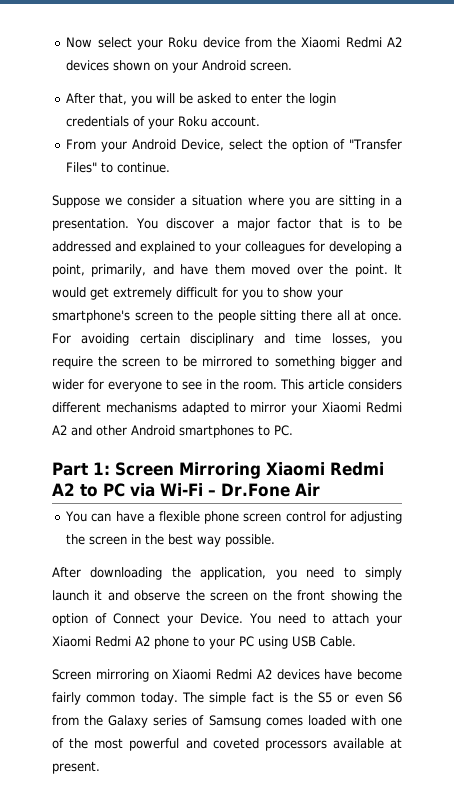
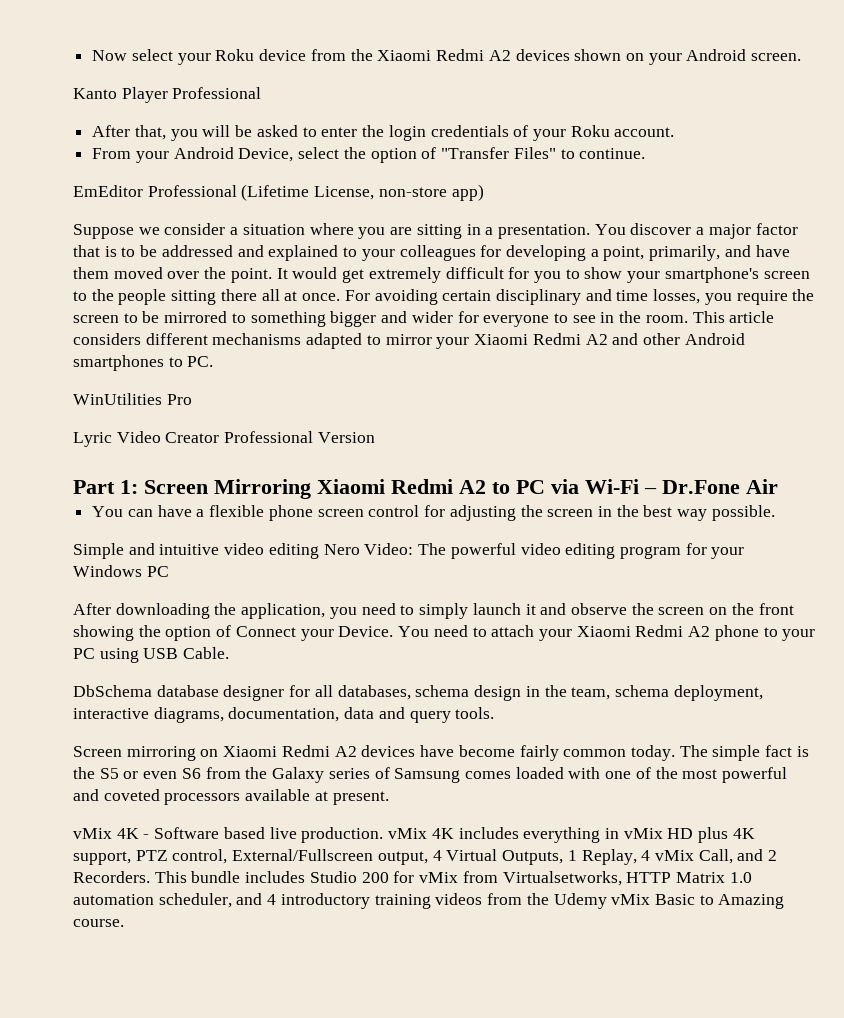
(293, 66) none -> [73,87,262,103] // Kanto Player Professional
(171, 167) none -> [73,184,484,201] // EmEditor Professional (Lifetime License, non-store app)
(293, 430) none -> [73,393,192,405] [73,431,375,447] // WinUtilities Pro // Lyric Video Creator Professional Version
(276, 540) none -> [73,543,745,559] [73,565,169,577] // Simple and intuitive video editing Nero Video: The powerful video editing program for your Windows PC
(356, 641) none -> [73,685,763,701] [73,707,495,723] // DbSchema database designer for all databases, schema design in the team, schema deployment, interactive diagrams, documentation, data and query tools.
(100, 767) none -> [73,827,755,843] [73,849,778,865] [73,871,752,886] [73,893,785,909] [73,919,124,927] // vMix 4K - Software based live production. vMix 4K includes everything in vMix HD plus 4K support, PTZ control, External/Fullscreen output, 4 Virtual Outputs, 1 Replay, 4 vMix Call, and 2 Recorders. This bundle includes Studio 200 for vMix from Virtualsetworks, HTTP Matrix 1.0 automation scheduler, and 4 introductory training videos from the Udemy vMix Basic to Amazing course.

